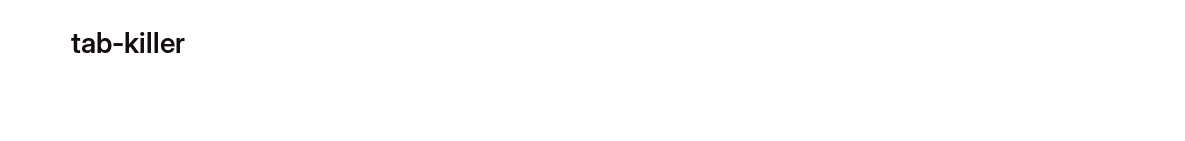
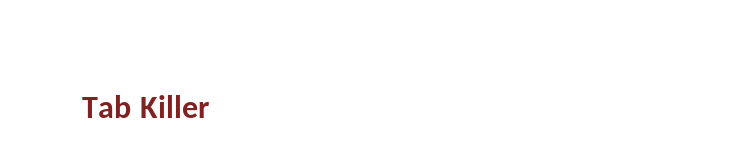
[71,32,185,53] tab-killer -> [82,95,209,118] Tab Killer

